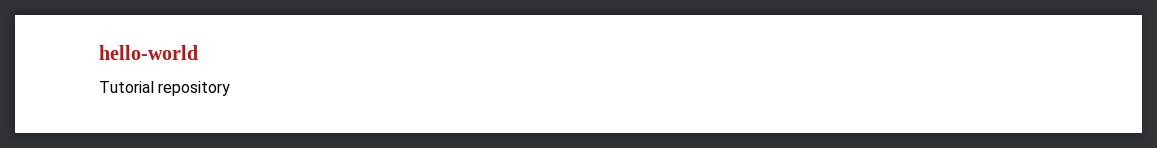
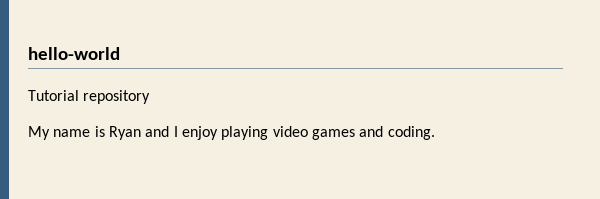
(231, 88) none -> [28,126,435,140] // My name is Ryan and I enjoy playing video games and coding.

